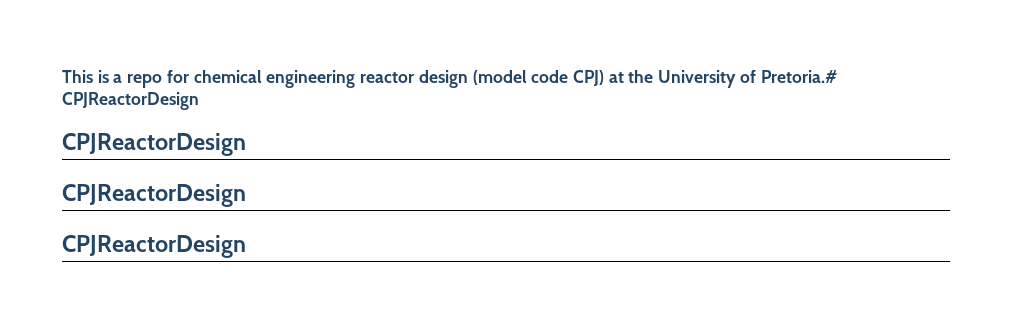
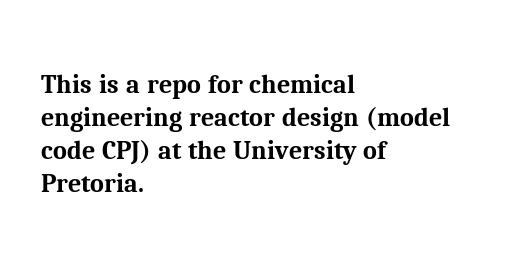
[760,70,837,83] [62,92,199,110] [62,133,246,156] [62,184,246,207] [62,235,246,258] Pretoria.# CPJReactorDesign // CPJReactorDesign // CPJReactorDesign // CPJReactorDesign -> [41,173,144,192] Pretoria.

